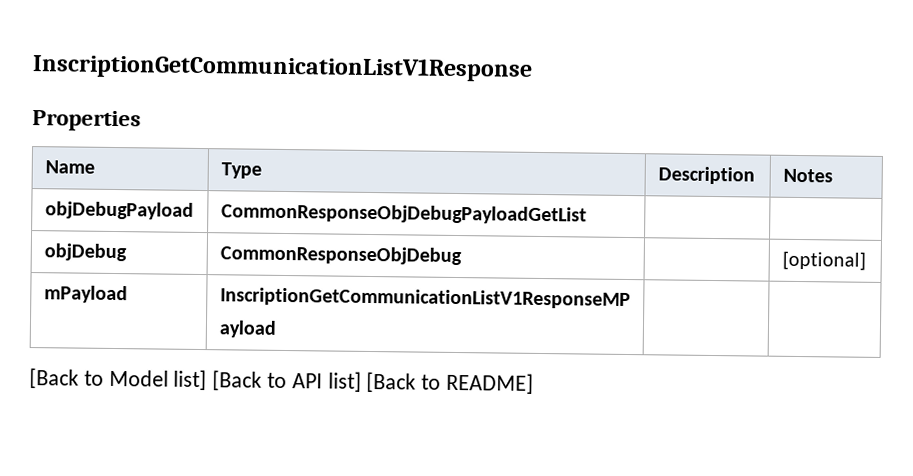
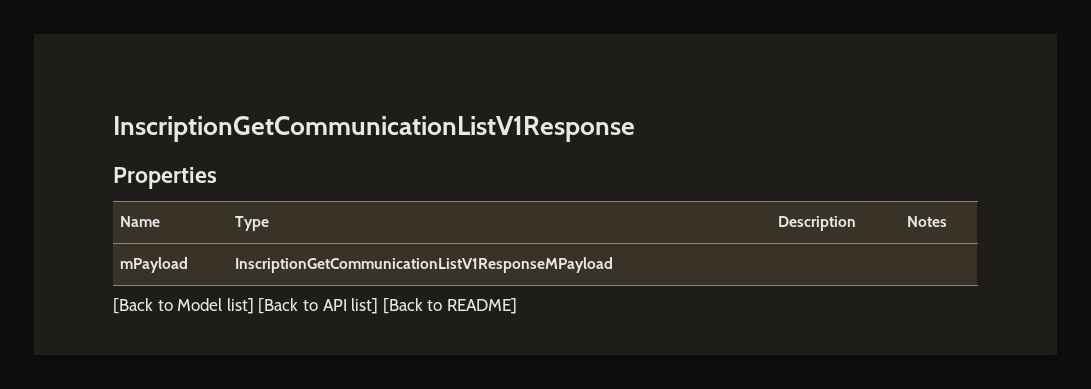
[44,201,194,220] [220,203,587,225] [43,243,127,262] [219,245,462,266] [781,250,866,271] // objDebugPayload | CommonResponseObjDebugPayloadGetList | | // objDebug | CommonResponseObjDebug | | [optional] -> (948, 221) none

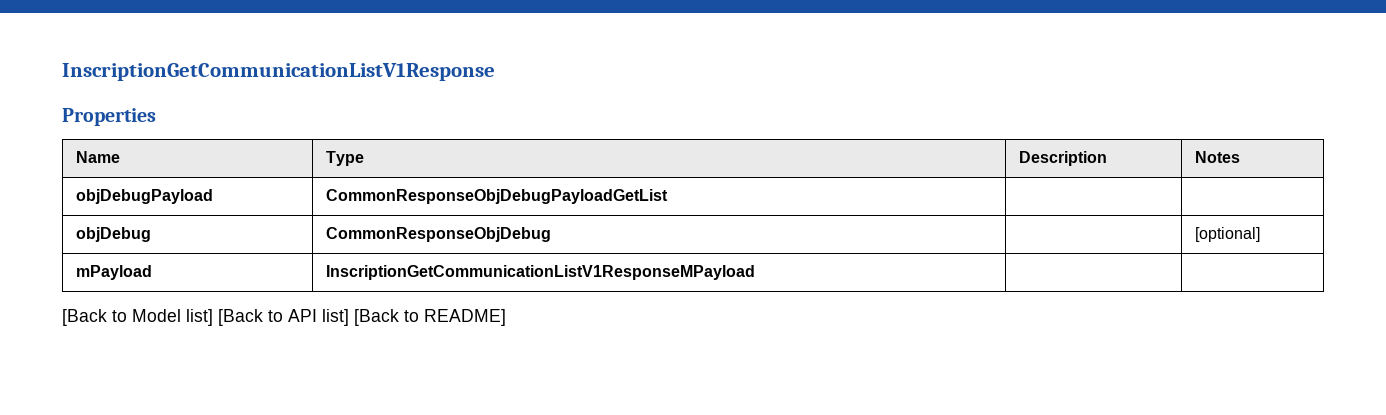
(948, 221) none -> [75,189,213,204] [325,189,668,204] [75,227,151,242] [325,227,551,242] [1194,227,1260,242] // objDebugPayload | CommonResponseObjDebugPayloadGetList | | // objDebug | CommonResponseObjDebug | | [optional]

